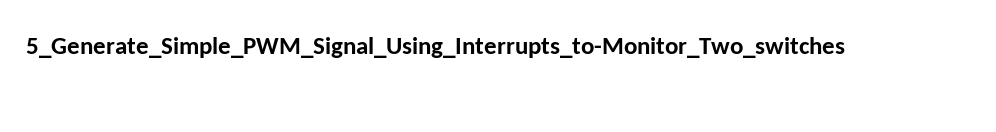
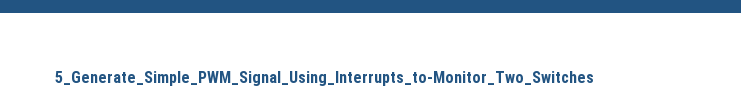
[26,37,845,58] 5_Generate_Simple_PWM_Signal_Using_Interrupts_to-Monitor_Two_switches -> [55,71,594,86] 5_Generate_Simple_PWM_Signal_Using_Interrupts_to-Monitor_Two_Switches

